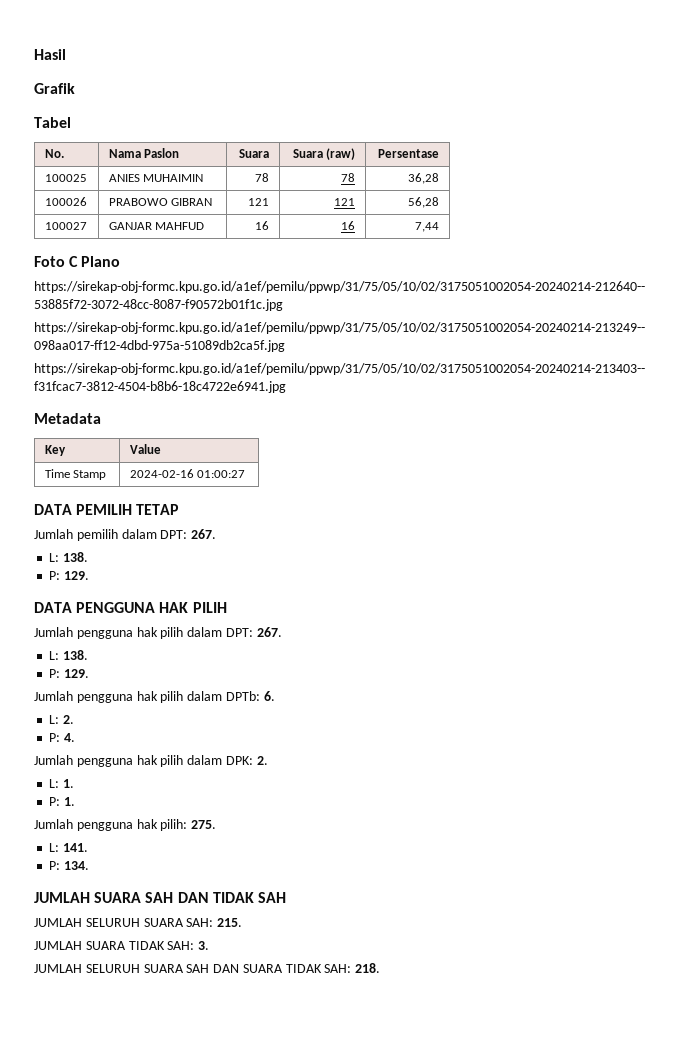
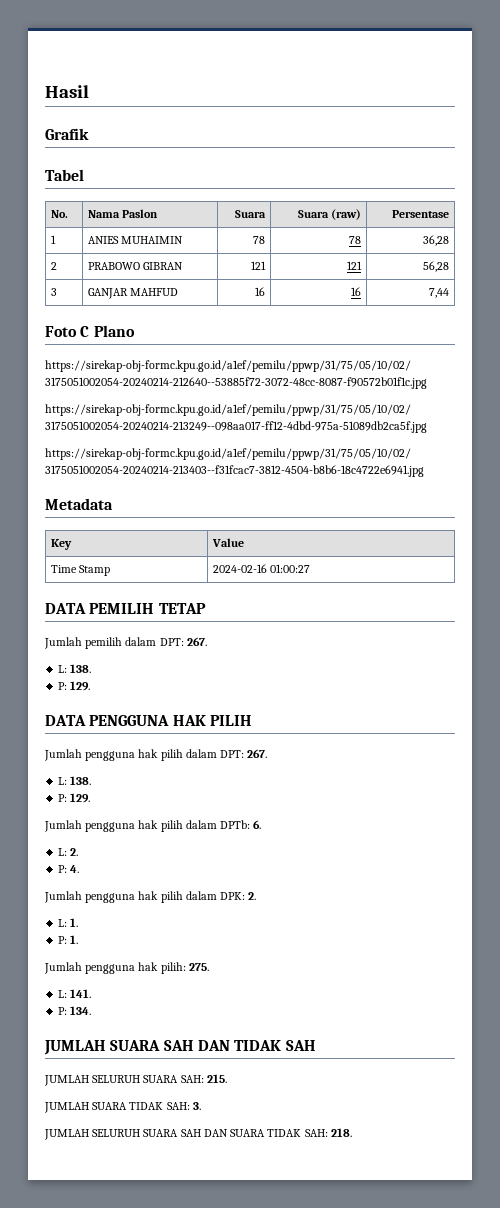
[44,174,87,182] 100025 -> [50,235,56,244] 1
[44,197,87,206] 100026 -> [50,262,57,270] 2
[44,222,87,230] 100027 -> [50,288,57,296] 3

